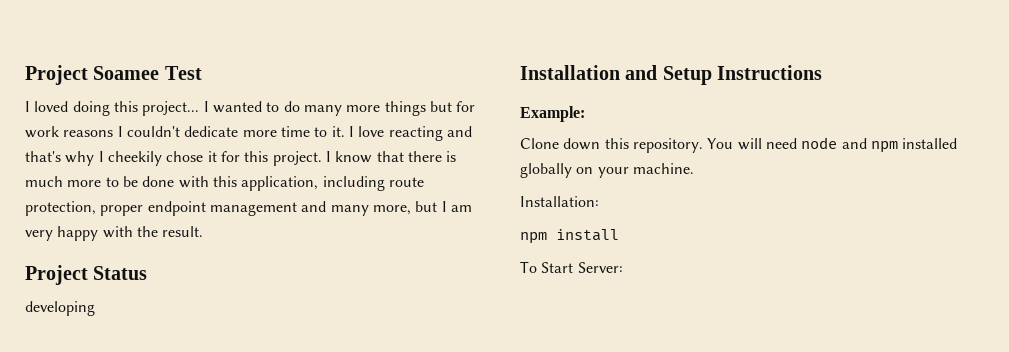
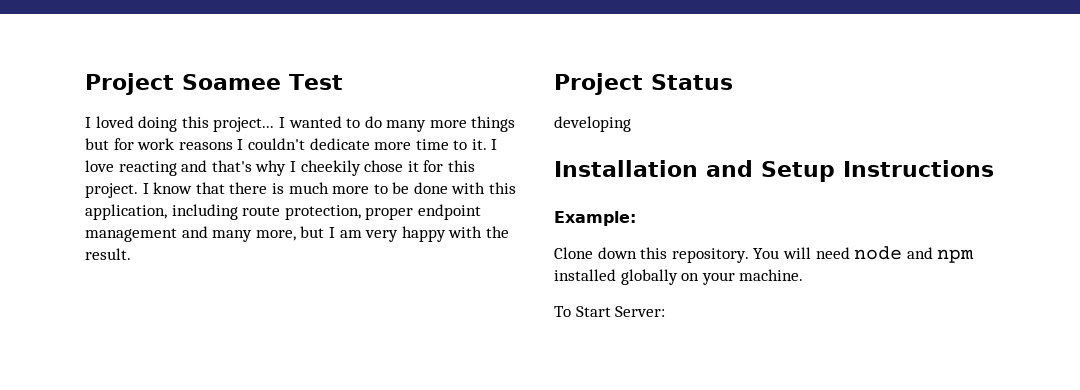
[520,196,599,207] [520,229,619,244] // Installation: // npm install -> (804, 275) none

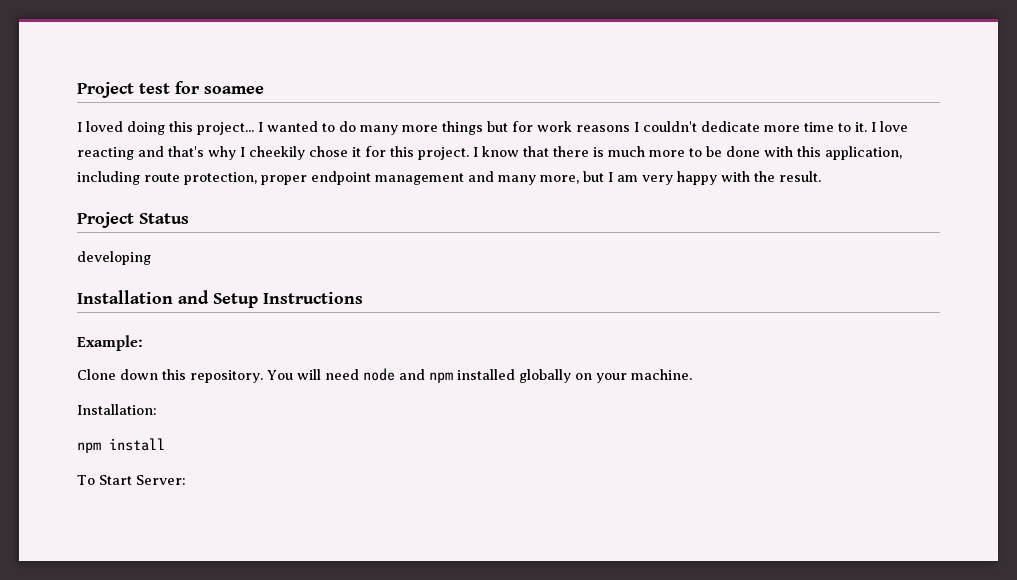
[85,73,343,95] Project Soamee Test -> [77,81,264,98] Project test for soamee
(804, 275) none -> [77,404,157,415] [77,438,165,453] // Installation: // npm install

